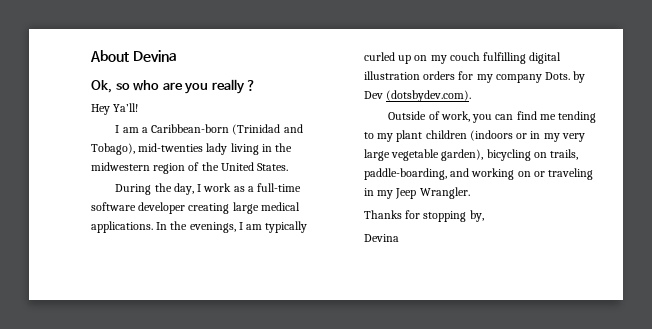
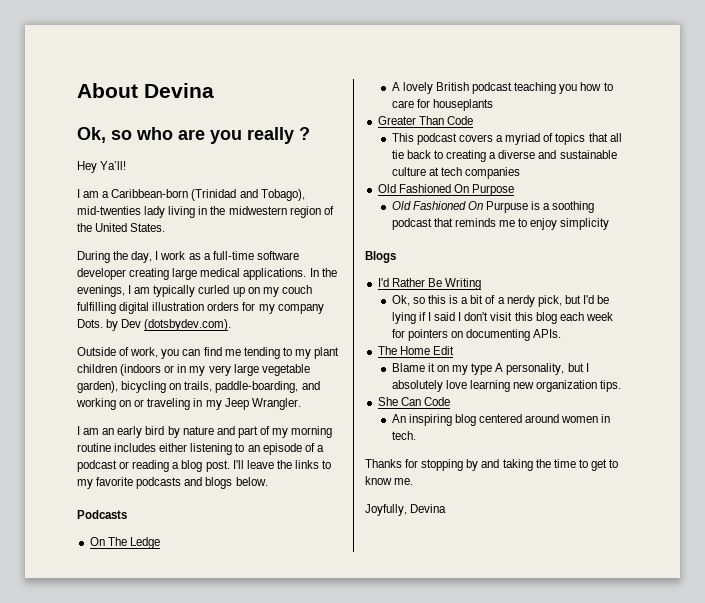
[364,210,484,222] Thanks for stopping by, // -> [77,426,333,438] [77,443,324,455] [77,460,332,472] [77,477,268,489] [77,510,127,519] [89,537,160,549] [391,82,613,94] [391,99,493,111] [377,116,473,125] [391,133,622,145] [391,150,617,162] [391,167,521,179] [377,184,514,196] [391,201,595,213] [391,218,610,230] [365,251,396,263] [377,278,481,290] [391,295,610,307] [391,312,613,324] [391,329,562,341] [377,346,454,355] [391,363,589,375] [391,380,622,392] [377,397,450,406] [391,414,611,426] [391,431,416,440] [365,459,619,471] [365,476,414,485] [365,504,407,516] I am an early bird by nature and part of my morning routine includes either listening to an episode of a podcast or reading a blog post. I'll leave the links to my favorite podcasts and blogs below. // Podcasts // On The Ledge // A lovely British podcast teaching you how to care for houseplants // Greater Than Code // This podcast covers a myriad of topics that all tie back to creating a diverse and sustainable culture at tech companies // Old Fashioned On Purpose // Old Fashioned On Purpuse is a soothing podcast that reminds me to enjoy simplicity // Blogs // I'd Rather Be Writing // Ok, so this is a bit of a nerdy pick, but I'd be lying if I said I don't visit this blog each week for pointers on documenting APIs. // The Home Edit // Blame it on my type A personality, but I absolutely love learning new organization tips. // She Can Code // An inspiring blog centered around women in tech. // Thanks for stopping by and taking the time to get to know me. // Joyfully,

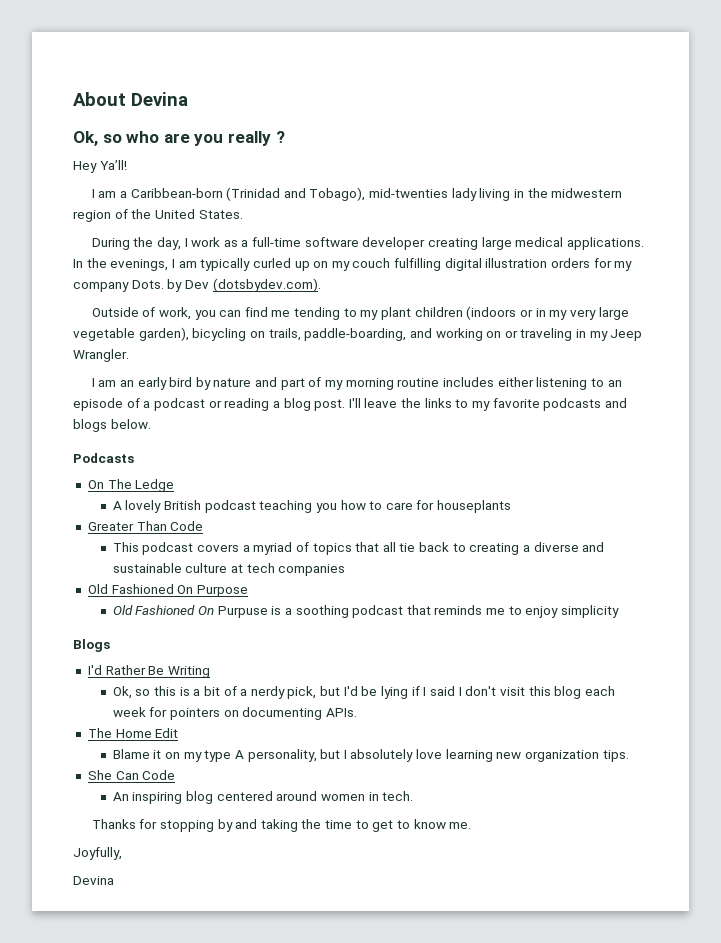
(407, 510) none -> (122, 853) //

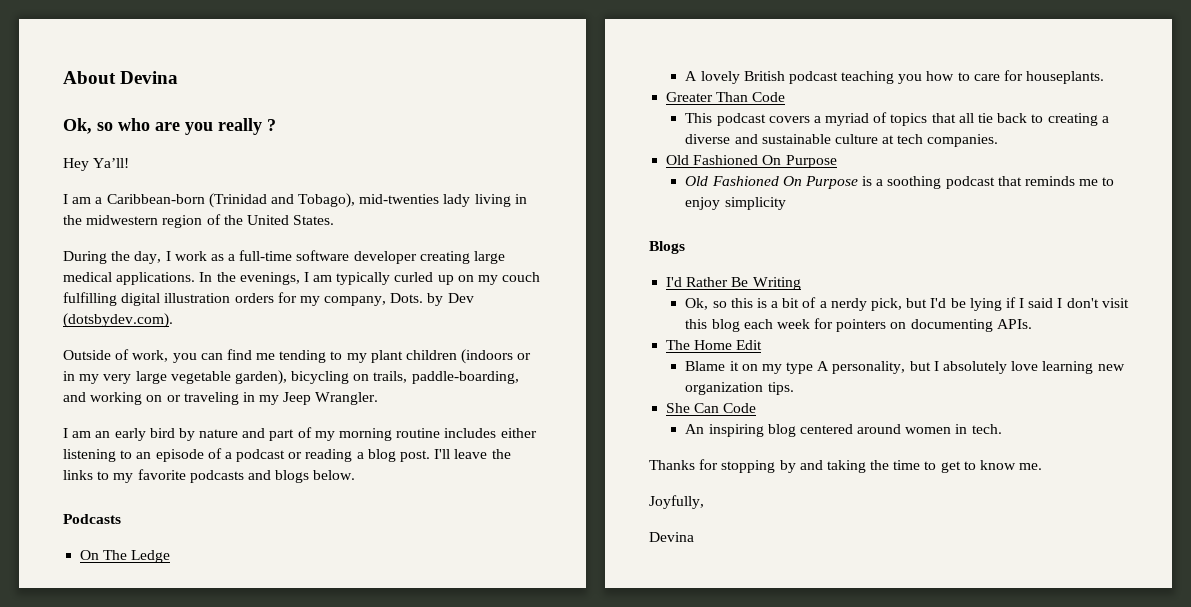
[73,282,129,292] company -> [324,296,387,306] company,
[437,500,512,513] houseplants -> [1026,71,1105,84] houseplants.
[278,564,346,576] companies -> [927,134,999,147] companies.
[217,606,268,618] Purpuse -> [804,176,858,189] Purpose

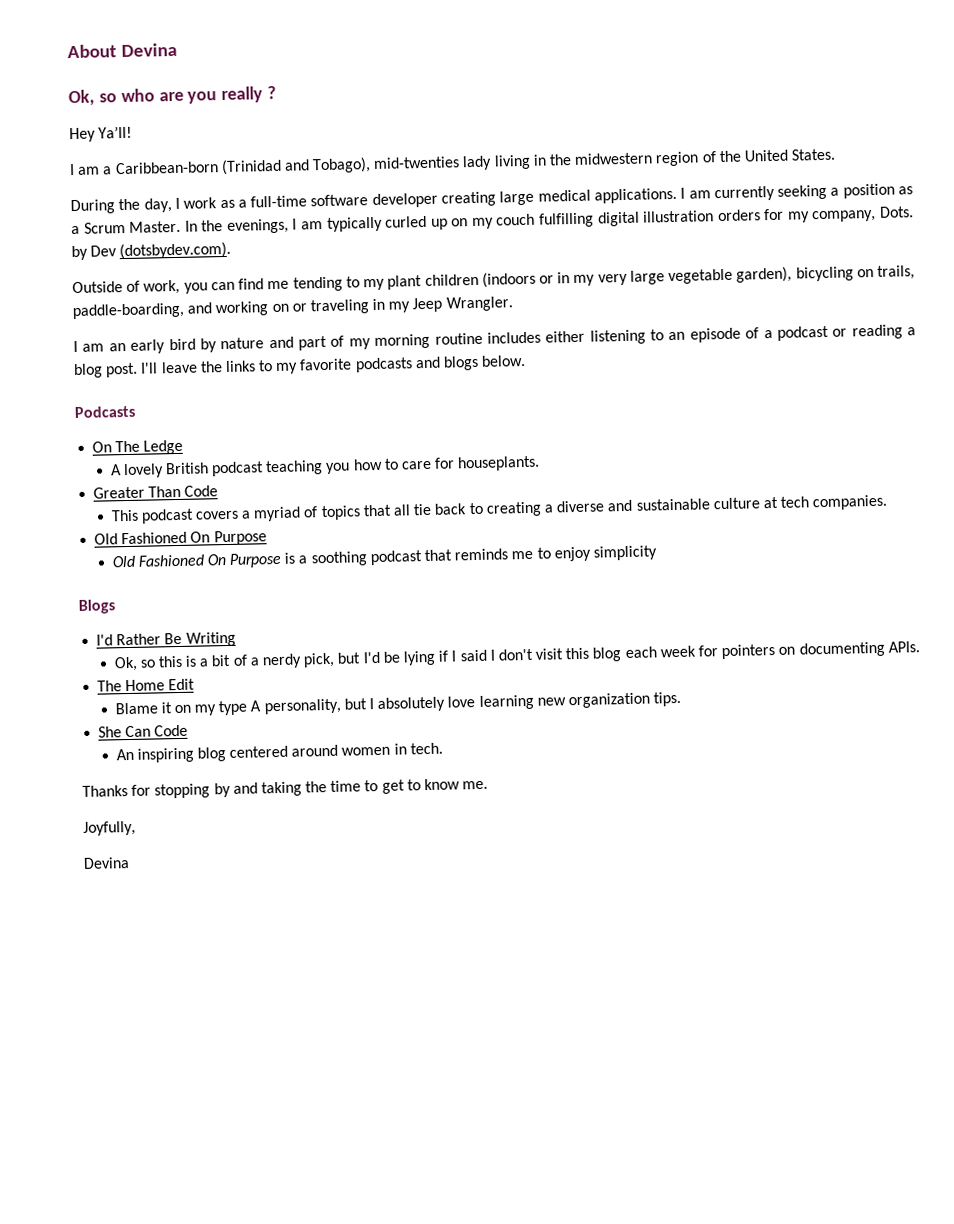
(196, 278) none -> [680,183,913,202] [71,220,182,235] I am currently seeking a position as a Scrum Master.

